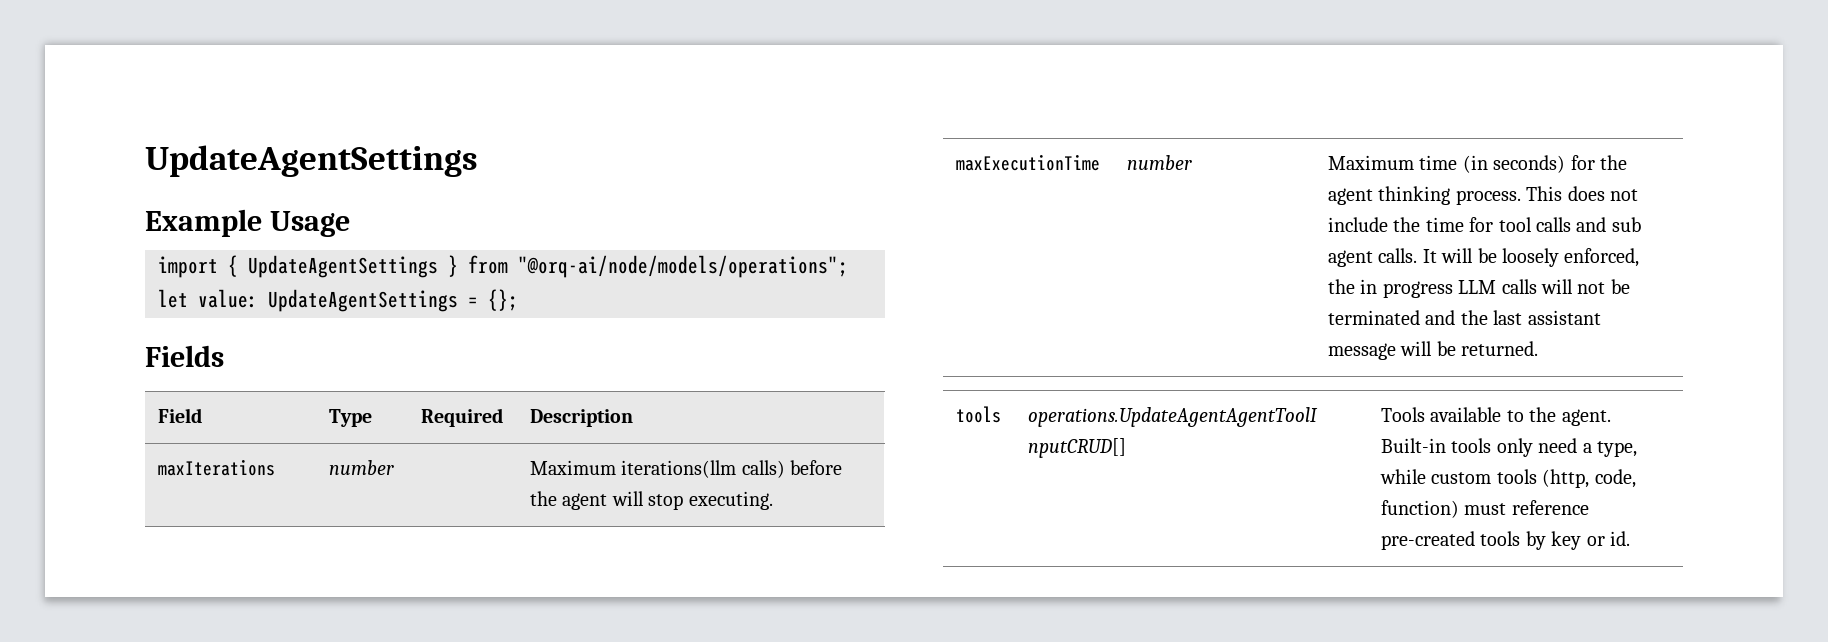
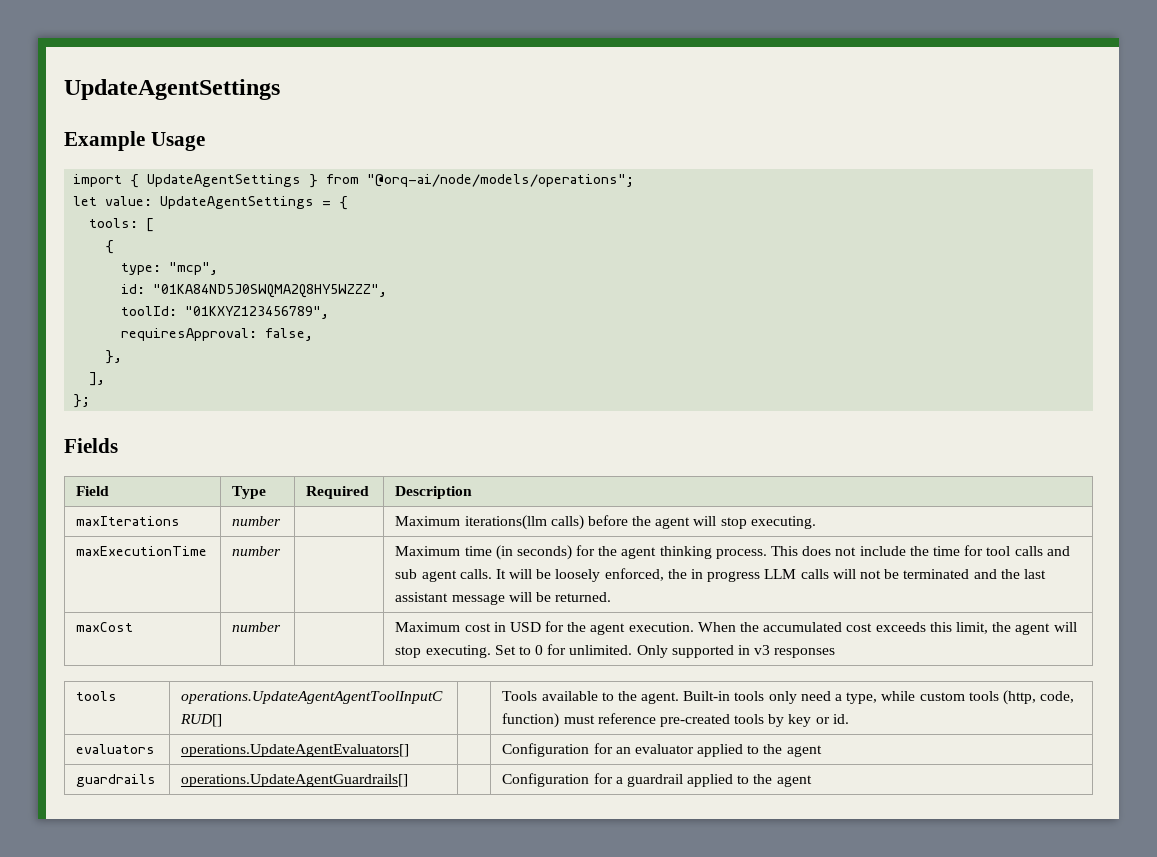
[488,289,519,311] {}; -> [339,196,349,210] [89,218,155,232] [105,240,115,254] [121,262,219,275] [121,284,388,298] [121,306,330,319] [121,328,314,341] [105,350,123,364] [89,372,106,386] [73,394,91,408] { // tools: [ // { // type: "mcp", // id: "01KA84ND5J0SWQMA2Q8HY5WZZZ", // toolId: "01KXYZ123456789", // requiresApproval: false, // }, // ], // };
(1539, 348) none -> [76,622,134,632] [232,622,282,632] [395,621,1077,635] [395,644,836,658] // maxCost | number | | Maximum cost in USD for the agent execution. When the accumulated cost exceeds this limit, the agent will stop executing. Set to 0 for unlimited. Only supported in v3 responses
(1631, 538) none -> [76,744,156,754] [181,744,410,757] [502,743,822,757] [76,774,157,787] [181,774,409,787] [502,773,812,787] // evaluators | operations.UpdateAgentEvaluators[] | | Configuration for an evaluator applied to the agent // guardrails | operations.UpdateAgentGuardrails[] | | Configuration for a guardrail applied to the agent

